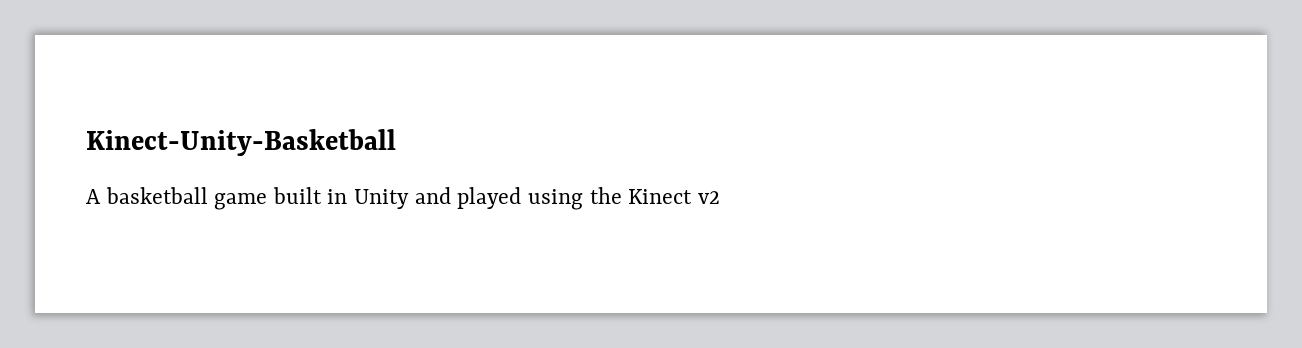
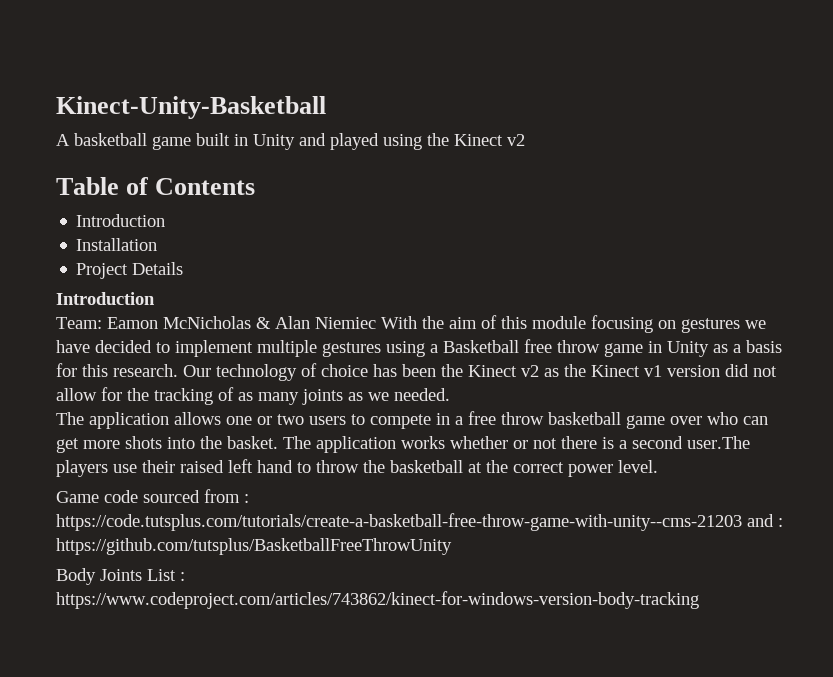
(720, 197) none -> [56,177,256,195] [76,214,166,227] [76,238,158,251] [76,262,184,279] [56,292,155,305] [56,315,766,333] [56,339,782,357] [56,363,777,381] [56,387,450,405] [56,411,768,429] [56,436,750,453] [56,459,658,477] [56,489,249,503] [56,513,783,531] [56,538,452,555] [56,568,185,585] [56,591,699,609] // Table of Contents // Introduction // Installation // Project Details // Introduction // Team: Eamon McNicholas & Alan Niemiec With the aim of this module focusing on gestures we have decided to implement multiple gestures using a Basketball free throw game in Unity as a basis for this research. Our technology of choice has been the Kinect v2 as the Kinect v1 version did not allow for the tracking of as many joints as we needed. // The application allows one or two users to compete in a free throw basketball game over who can get more shots into the basket. The application works whether or not there is a second user.The players use their raised left hand to throw the basketball at the correct power level. // Game code sourced from : https://code.tutsplus.com/tutorials/create-a-basketball-free-throw-game-with-unity--cms-21203 and : https://github.com/tutsplus/BasketballFreeThrowUnity // Body Joints List : https://www.codeproject.com/articles/743862/kinect-for-windows-version-body-tracking

